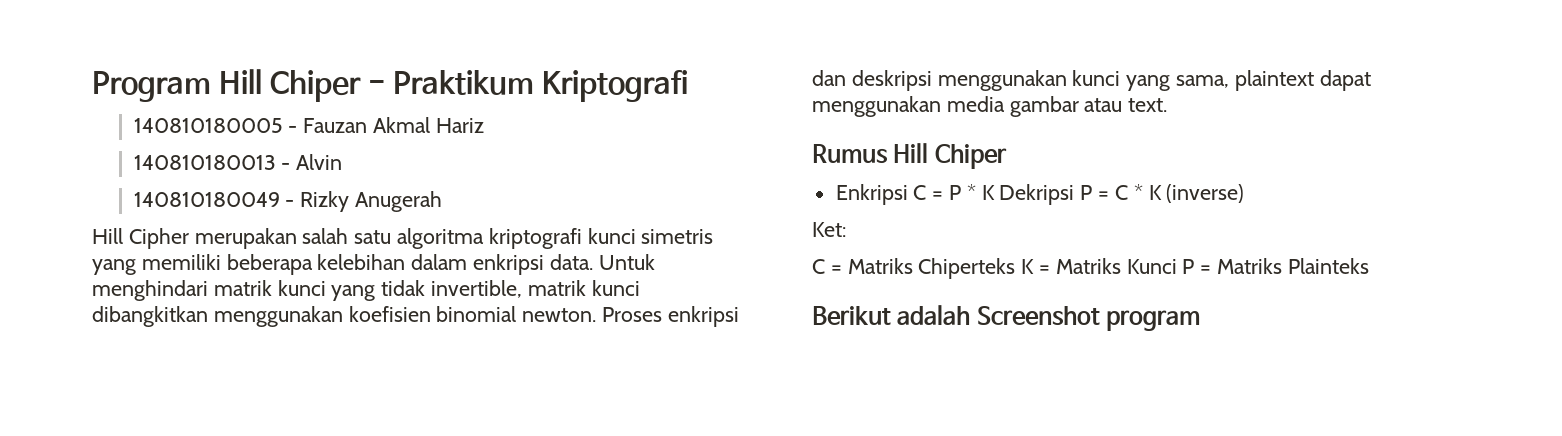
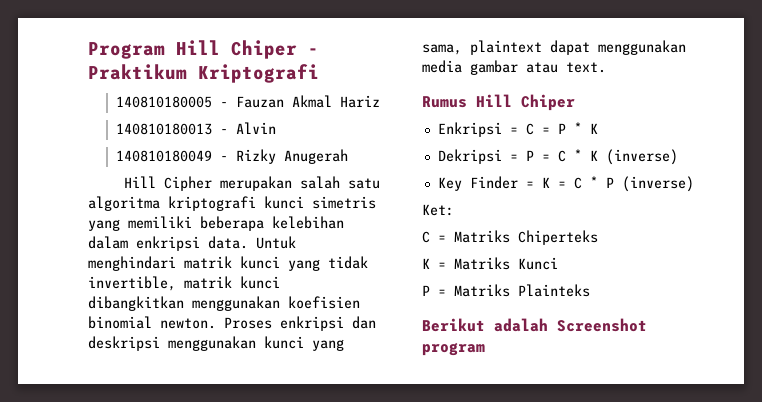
(908, 194) none -> [509,127,518,134] =
[999,184,1075,205] Dekripsi -> [437,149,518,164] // Dekripsi =
(1245, 193) none -> [437,176,694,192] // Key Finder = K = C * P (inverse)
(1016, 268) none -> (598, 237) //
(1177, 266) none -> (558, 263) //

